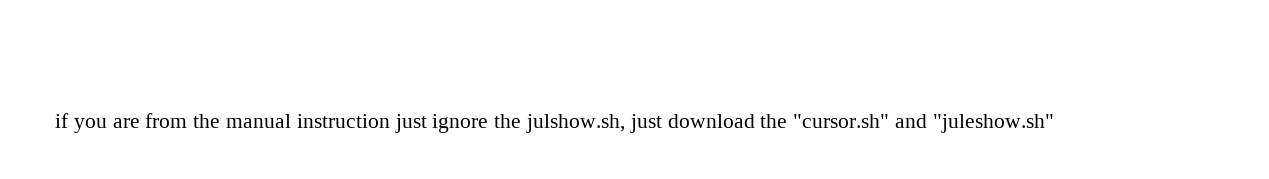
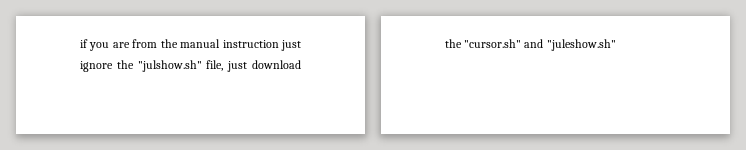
[526,114,626,133] julshow.sh, -> [137,60,224,72] "julshow.sh" file,

